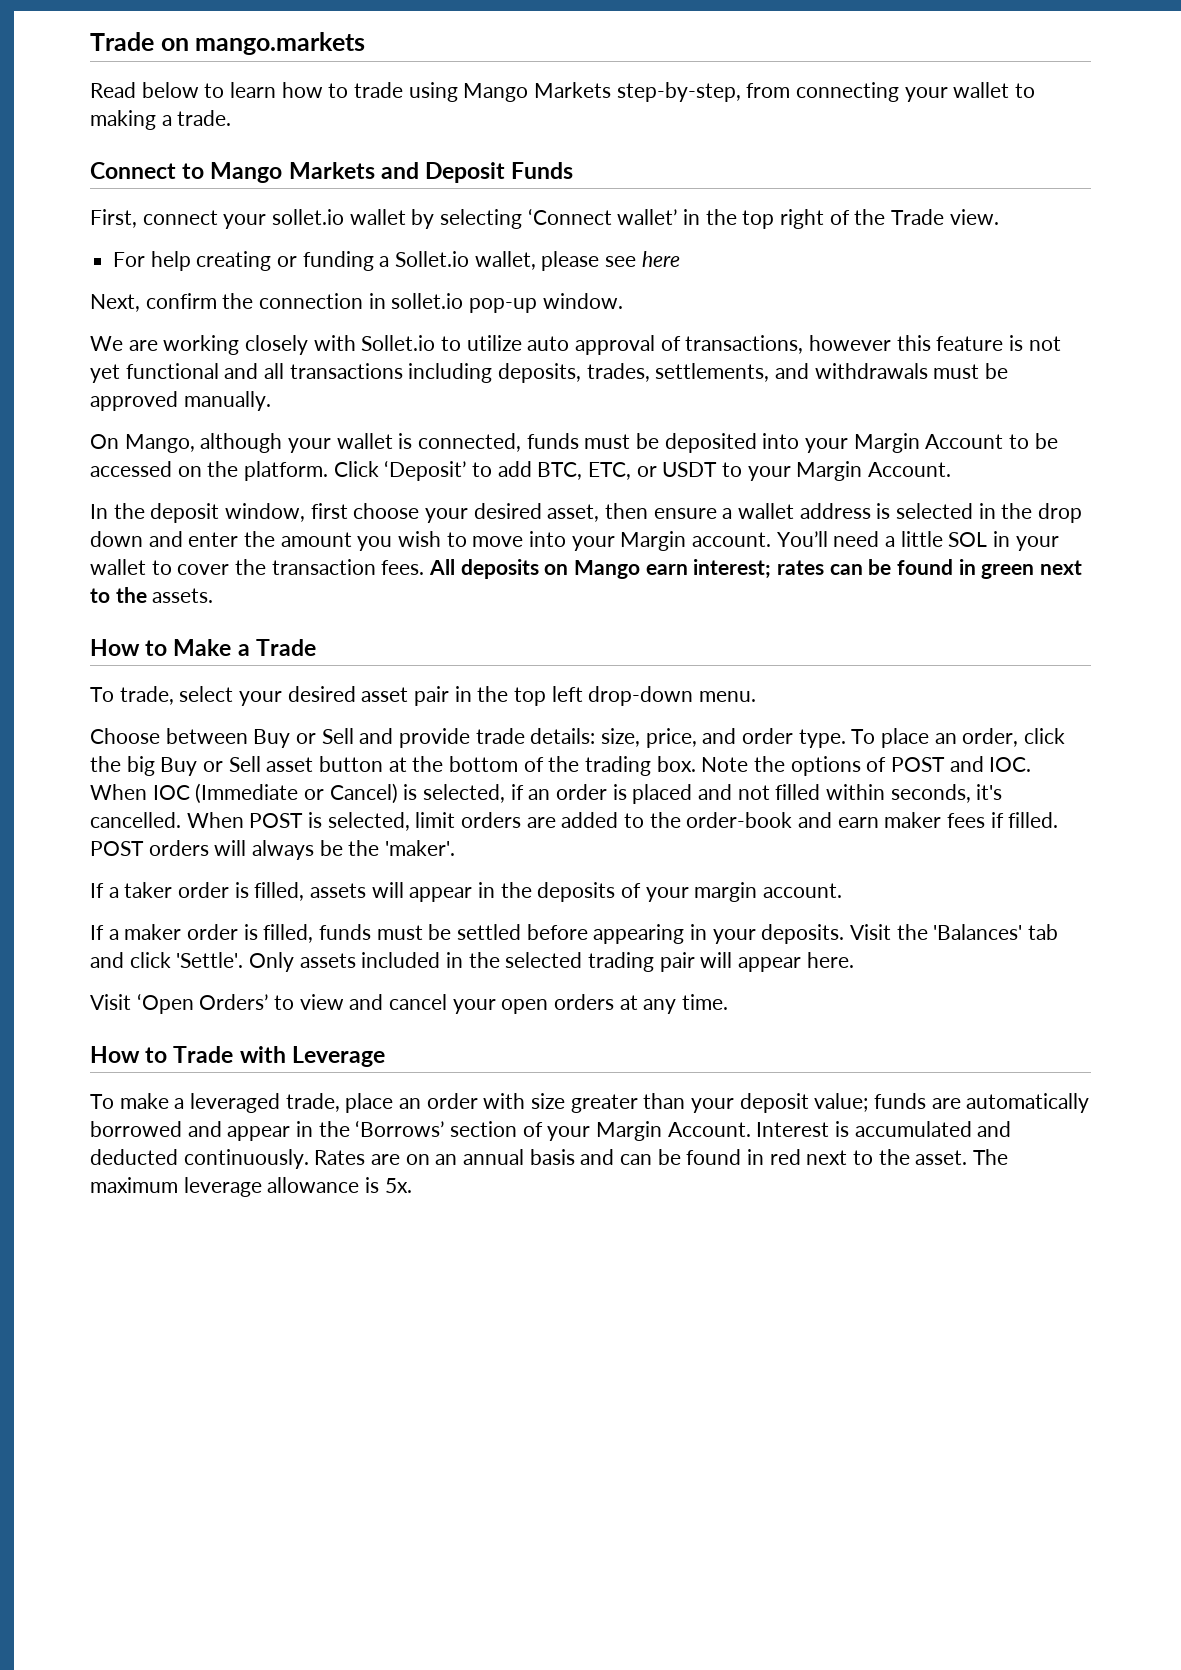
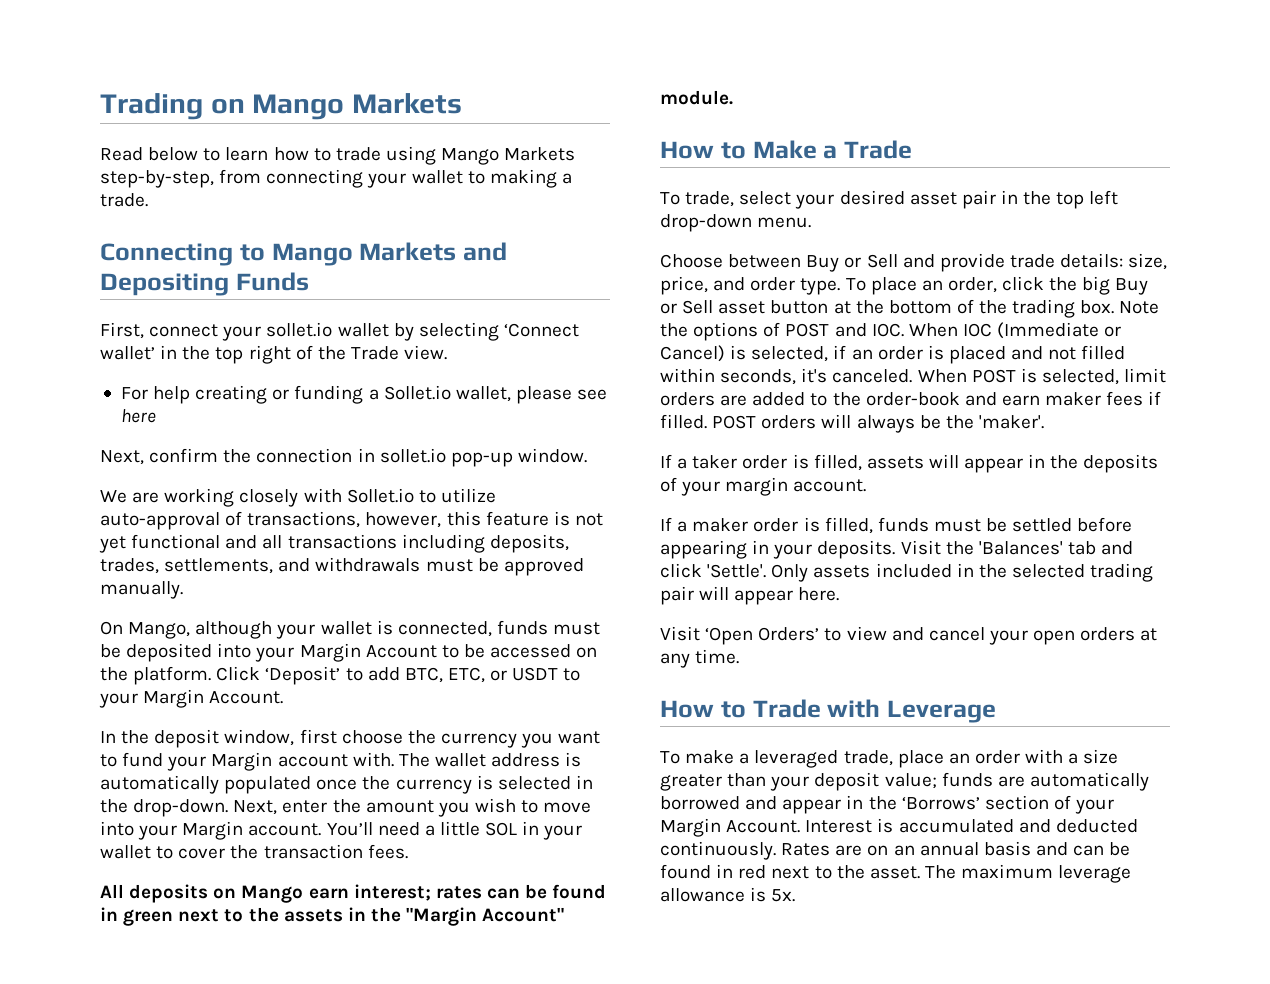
[90,32,366,55] Trade on mango.markets -> [100,93,463,120] Trading on Mango Markets
[90,162,176,179] Connect -> [100,243,233,266] Connecting
[425,162,506,183] Deposit -> [100,273,229,296] Depositing
[527,335,656,355] auto approval -> [100,512,220,530] auto-approval
[809,335,892,351] however -> [365,512,442,528] however,
[425,503,1083,523] [90,531,183,547] your desired asset, then ensure a wallet address is selected in the drop down and -> [407,730,601,748] [100,752,582,771] [100,775,593,794] [100,799,278,817] the currency you want to fund your Margin account with. The wallet address is automatically populated once the currency is selected in the drop-down. Next,
(425, 567) none -> (408, 851) //
[152,588,214,603] assets. -> [283,907,565,926] [660,90,733,105] assets in the "Margin Account" module.
[90,812,181,828] cancelled. -> [832,369,913,383] canceled.
(526, 1101) none -> [1068,753,1079,764] a

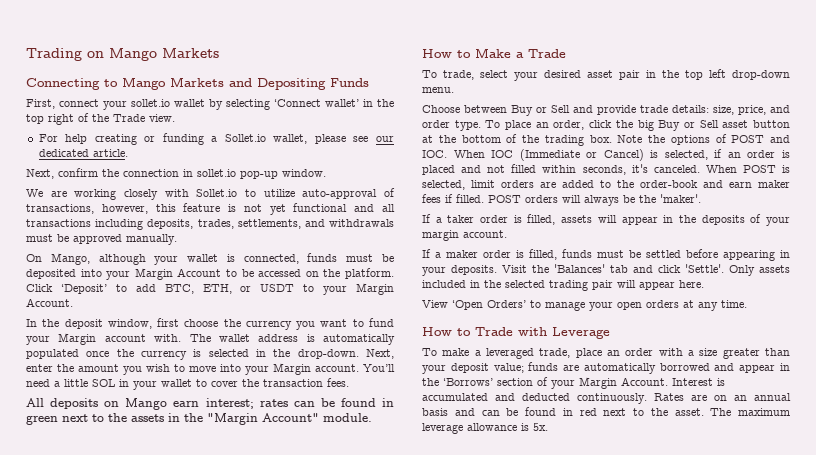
[100,146,576,165] [100,169,572,188] [100,193,148,207] // Read below to learn how to trade using Mango Markets step-by-step, from connecting your wallet to making a trade. -> (219, 53) none
[120,409,156,423] here -> [376,136,395,142] [38,149,128,157] our dedicated article.
[447,667,485,683] ETC, -> [202,284,232,294] ETH,
[660,626,700,641] Visit -> [422,300,448,308] View
[846,626,985,641] view and cancel -> [545,301,585,311] manage

